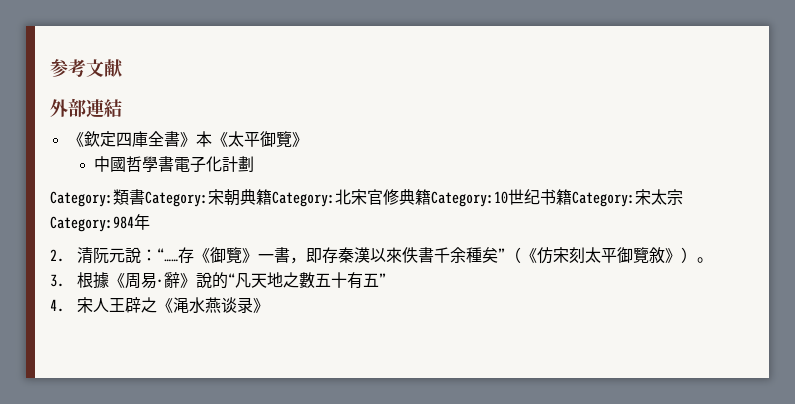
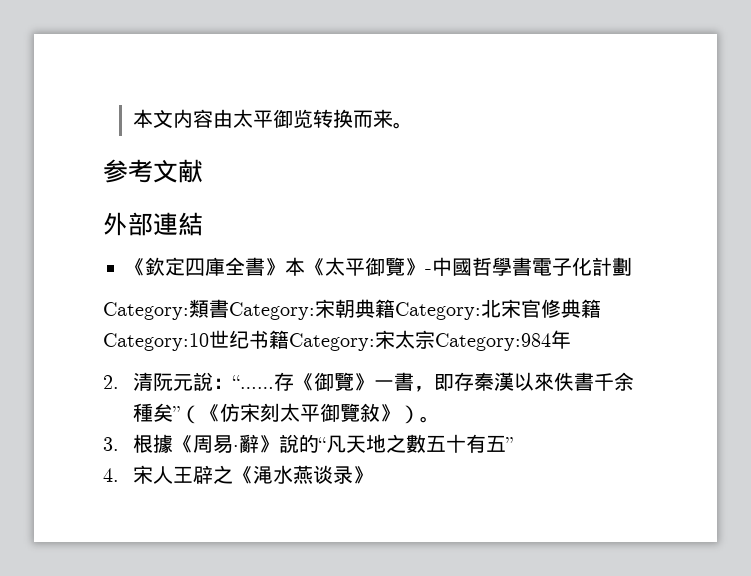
(50, 68) none -> [133,109,414,129] 本文内容由太平御览转换而来。 //
(308, 139) // -> [425,269,432,274] -

